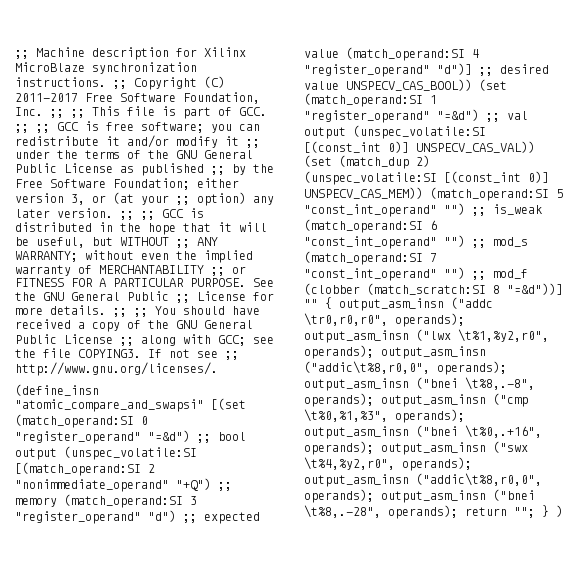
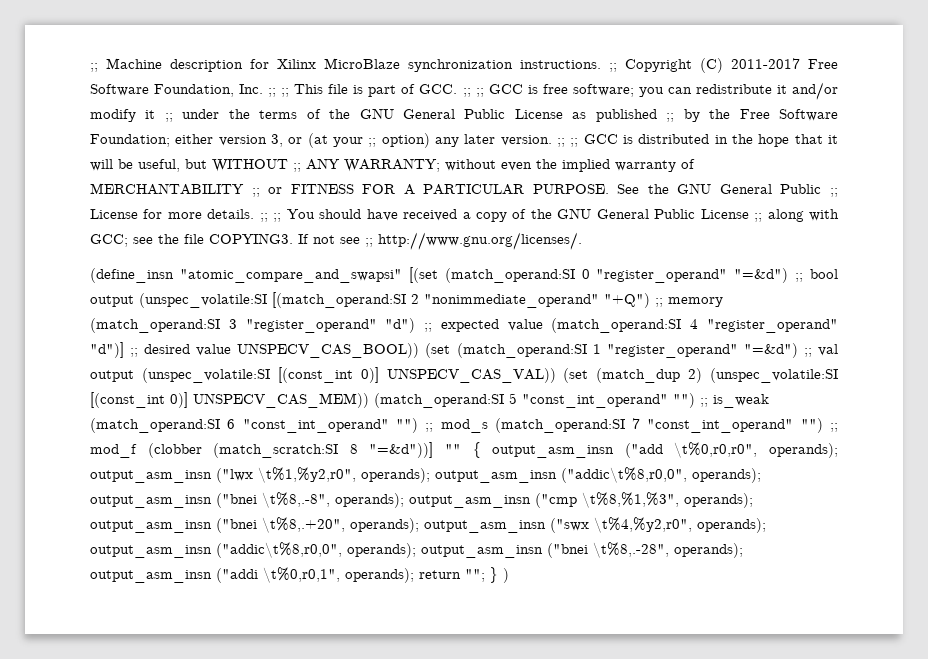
[451,297,493,309] [304,313,388,326] ("addc \tr0,r0,r0", -> [624,442,758,458] ("add \t%0,r0,r0",
[304,409,465,423] [304,425,542,439] \t%0,%1,%3", operands); output_asm_insn ("bnei \t%0,.+16", -> [582,492,753,508] [90,517,345,533] \t%8,%1,%3", operands); output_asm_insn ("bnei \t%8,.+20",
(458, 512) none -> [90,567,414,583] output_asm_insn ("addi \t%0,r0,1", operands);

